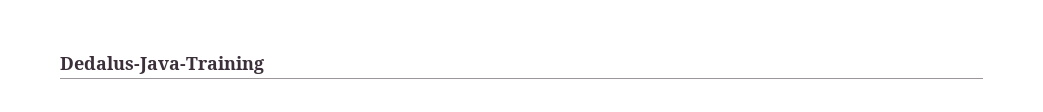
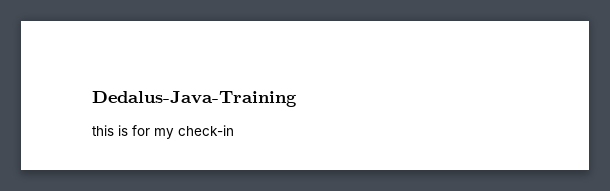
(264, 65) none -> [92,125,234,139] // this is for my check-in

